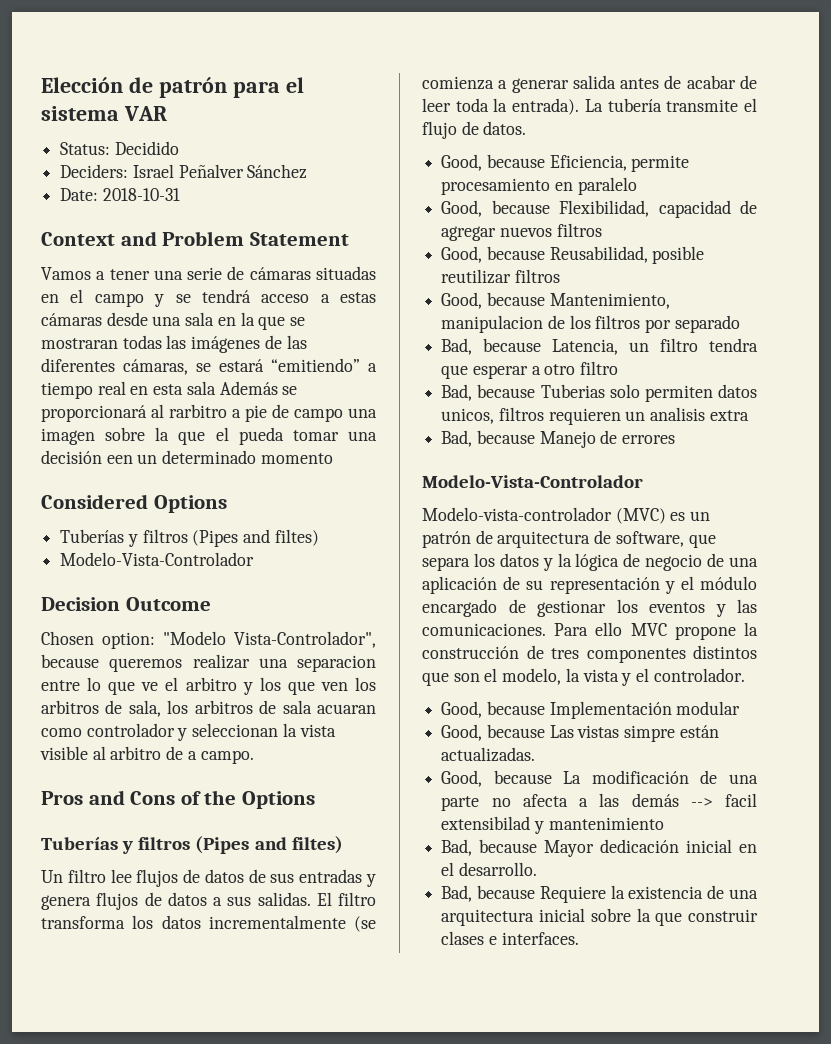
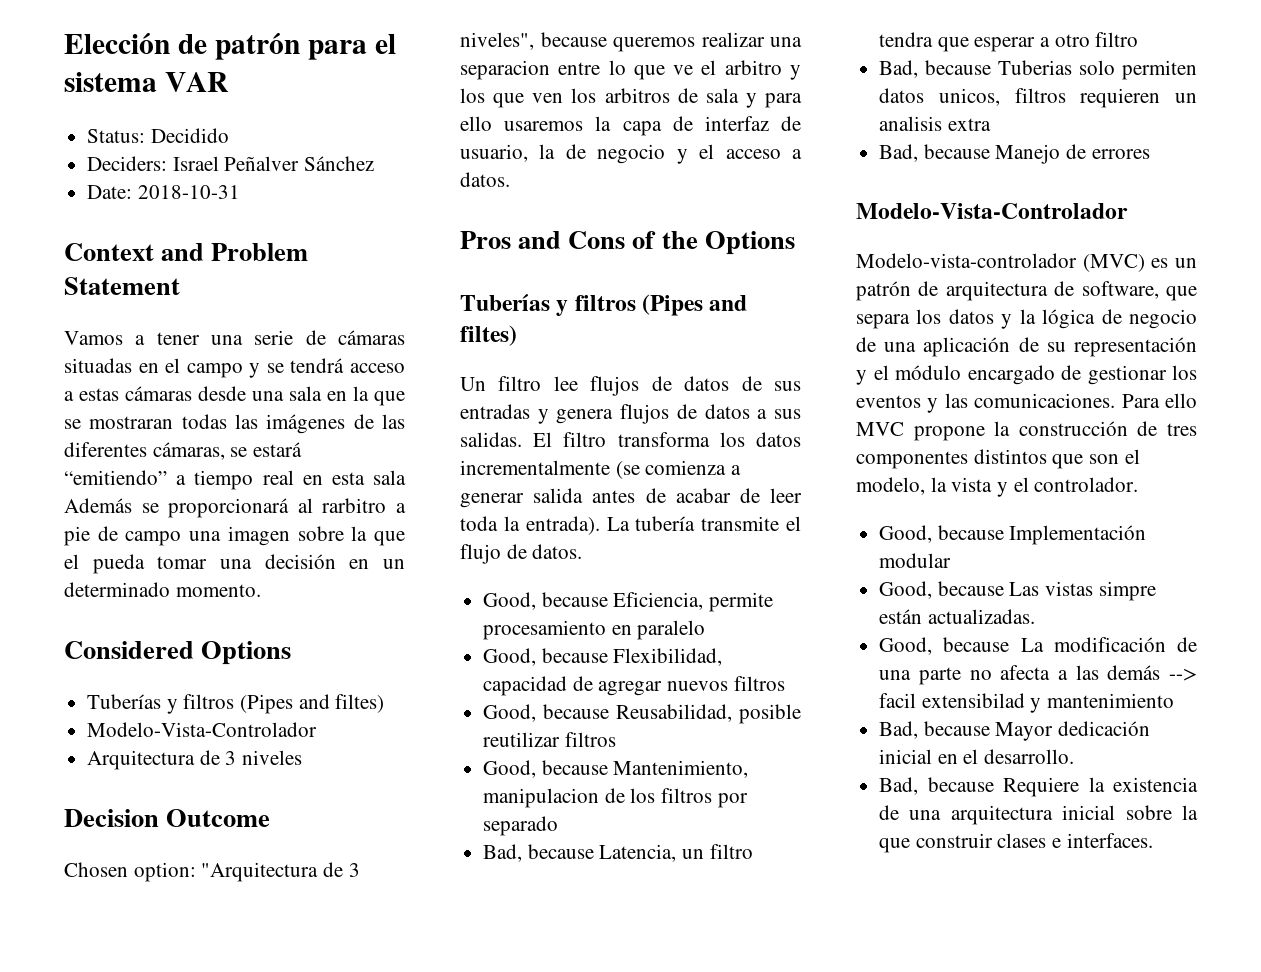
[106,455,133,464] een -> [349,559,370,569] en
[260,453,333,464] momento -> [175,584,261,597] momento.
(255, 559) none -> [87,750,303,770] // Arquitectura de 3 niveles
[163,631,376,648] "Modelo Vista-Controlador", -> [201,862,360,882] [460,32,534,50] "Arquitectura de 3 niveles",
[128,700,377,717] [41,723,336,741] [40,746,254,764] sala, los arbitros de sala acuaran como controlador y seleccionan la vista visible al arbitro de a campo. -> [705,88,802,108] [460,116,801,136] [460,144,802,164] [460,172,510,187] sala y para ello usaremos la capa de interfaz de usuario, la de negocio y el acceso a datos.

